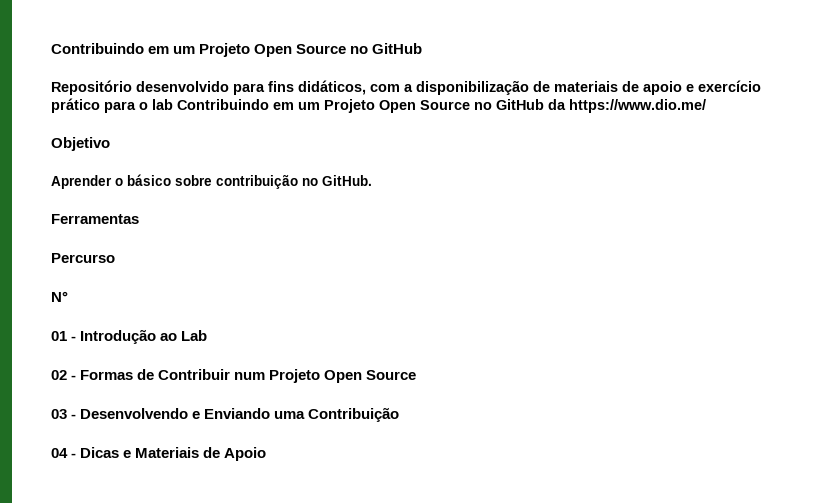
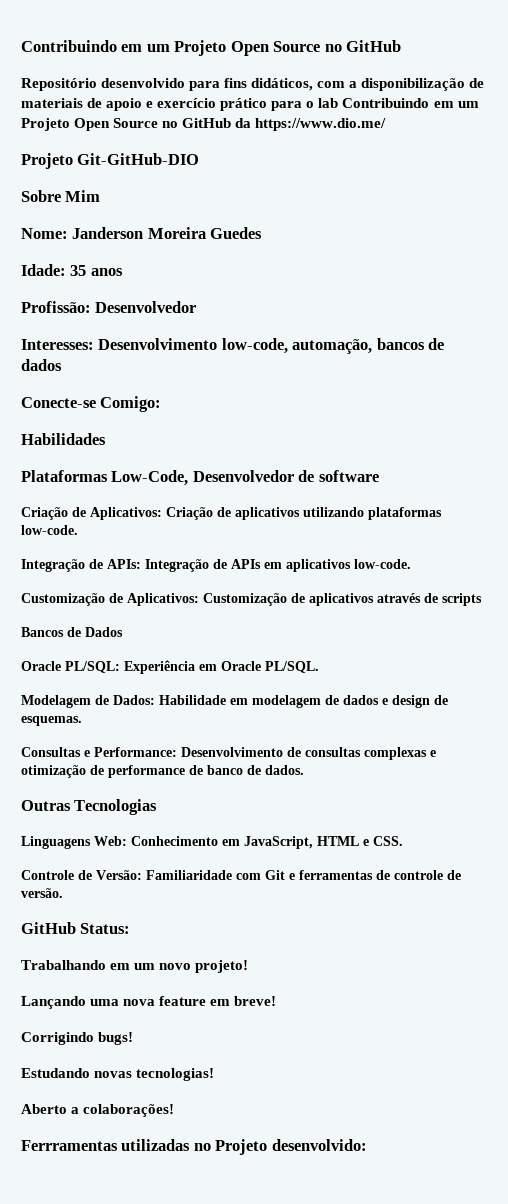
[51,137,110,151] [51,174,372,189] [51,214,139,224] [51,253,115,263] [51,291,68,302] [51,329,208,344] [51,369,417,383] [51,407,400,422] [51,447,267,461] Objetivo // Aprender o básico sobre contribuição no GitHub. // Ferramentas // Percurso // N° // 01 - Introdução ao Lab // 02 - Formas de Contribuir num Projeto Open Source // 03 - Desenvolvendo e Enviando uma Contribuição // 04 - Dicas e Materiais de Apoio -> [21,153,200,169] [21,190,101,202] [21,227,263,239] [21,264,123,276] [21,301,197,313] [21,338,445,354] [21,359,62,371] [21,396,162,412] [21,433,106,445] [21,470,379,486] [21,507,442,520] [21,525,78,535] [21,559,411,572] [21,593,482,606] [21,627,123,637] [21,660,319,674] [21,695,448,708] [21,716,82,726] [21,747,436,760] [21,765,304,778] [21,799,158,815] [21,836,403,849] [21,870,461,880] [21,888,63,898] [21,922,131,934] [21,960,249,973] [21,996,277,1009] [21,1032,134,1045] [21,1068,215,1081] [21,1104,175,1117] [21,1139,367,1155] Projeto Git-GitHub-DIO // Sobre Mim // Nome: Janderson Moreira Guedes // Idade: 35 anos // Profissão: Desenvolvedor // Interesses: Desenvolvimento low-code, automação, bancos de dados // Conecte-se Comigo: // Habilidades // Plataformas Low-Code, Desenvolvedor de software // Criação de Aplicativos: Criação de aplicativos utilizando plataformas low-code. // Integração de APIs: Integração de APIs em aplicativos low-code. // Customização de Aplicativos: Customização de aplicativos através de scripts // Bancos de Dados // Oracle PL/SQL: Experiência em Oracle PL/SQL. // Modelagem de Dados: Habilidade em modelagem de dados e design de esquemas. // Consultas e Performance: Desenvolvimento de consultas complexas e otimização de performance de banco de dados. // Outras Tecnologias // Linguagens Web: Conhecimento em JavaScript, HTML e CSS. // Controle de Versão: Familiaridade com Git e ferramentas de controle de versão. // GitHub Status: // Trabalhando em um novo projeto! // Lançando uma nova feature em breve! // Corrigindo bugs! // Estudando novas tecnologias! // Aberto a colaborações! // Ferrramentas utilizadas no Projeto desenvolvido:

